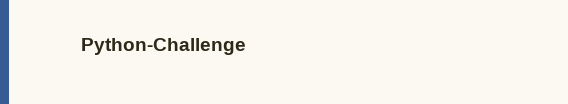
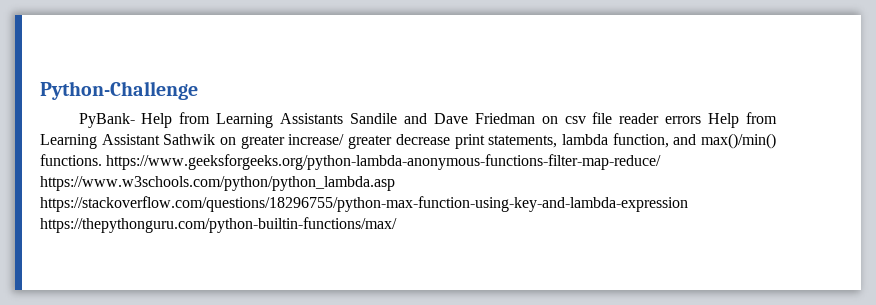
(246, 46) none -> [78,112,777,128] [40,133,777,149] [40,154,662,170] [40,176,395,191] [40,196,688,212] [40,217,397,233] // PyBank- Help from Learning Assistants Sandile and Dave Friedman on csv file reader errors Help from Learning Assistant Sathwik on greater increase/ greater decrease print statements, lambda function, and max()/min() functions. https://www.geeksforgeeks.org/python-lambda-anonymous-functions-filter-map-reduce/ https://www.w3schools.com/python/python_lambda.asp https://stackoverflow.com/questions/18296755/python-max-function-using-key-and-lambda-expression https://thepythonguru.com/python-builtin-functions/max/

